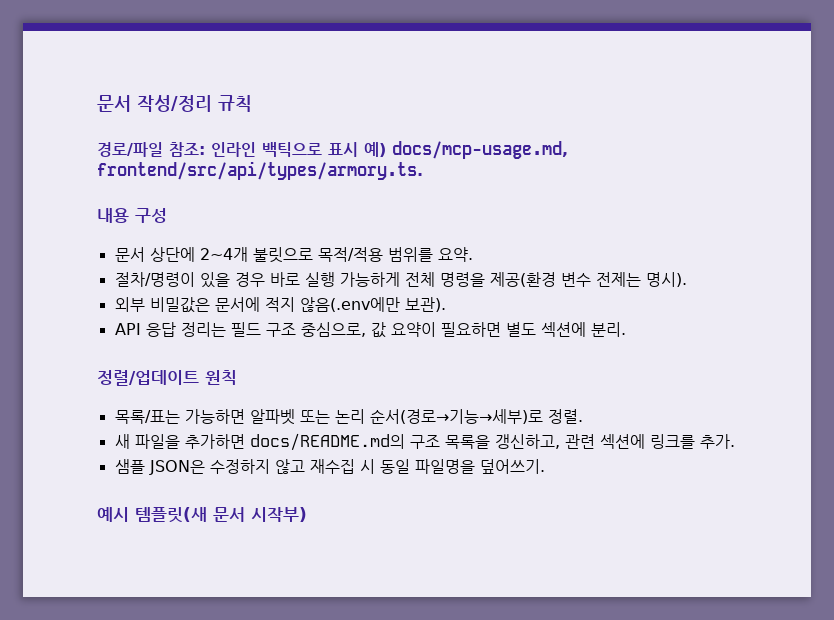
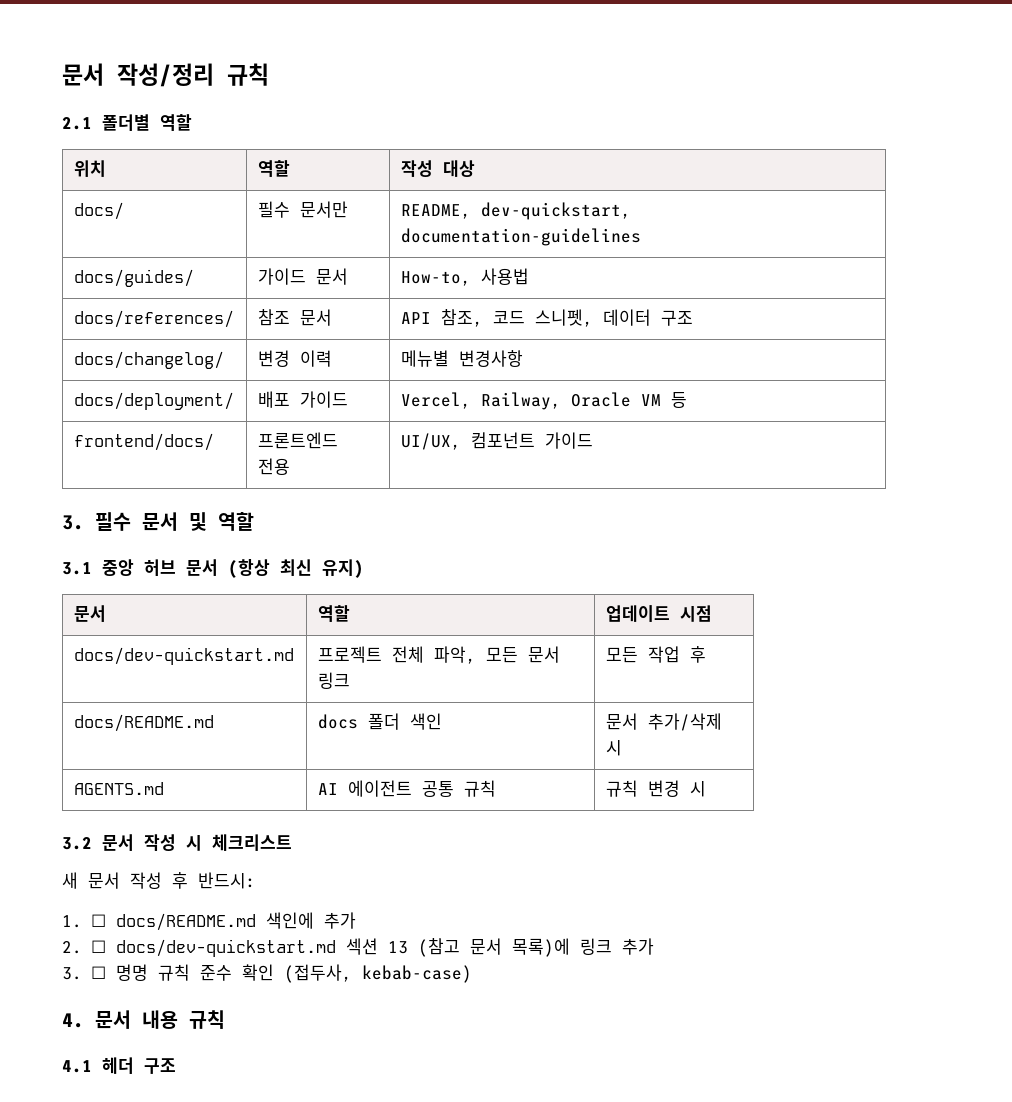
[97,141,568,159] [97,161,423,180] [97,208,167,223] [114,247,473,263] [114,272,687,288] [114,297,446,313] [114,322,626,338] [97,370,237,386] [114,409,583,425] [114,433,735,451] [114,459,545,475] [97,507,307,523] 경로/파일 참조: 인라인 백틱으로 표시 예) docs/mcp-usage.md, frontend/src/api/types/armory.ts. // 내용 구성 // 문서 상단에 2~4개 불릿으로 목적/적용 범위를 요약. // 절차/명령이 있을 경우 바로 실행 가능하게 전체 명령을 제공(환경 변수 전제는 명시). // 외부 비밀값은 문서에 적지 않음(.env에만 보관). // API 응답 정리는 필드 구조 중심으로, 값 요약이 필요하면 별도 섹션에 분리. // 정렬/업데이트 원칙 // 목록/표는 가능하면 알파벳 또는 논리 순서(경로→기능→세부)로 정렬. // 새 파일을 추가하면 docs/README.md의 구조 목록을 갱신하고, 관련 섹션에 링크를 추가. // 샘플 JSON은 수정하지 않고 재수집 시 동일 파일명을 덮어쓰기. // 예시 템플릿(새 문서 시작부) -> [62,114,192,131] [73,160,106,177] [257,160,290,177] [400,160,475,177] [73,202,124,220] [257,201,348,218] [400,202,631,220] [400,228,641,246] [73,269,194,287] [257,268,348,285] [400,268,529,286] [73,310,234,328] [257,309,332,326] [400,309,693,327] [73,351,224,369] [257,350,332,367] [400,350,523,367] [73,392,234,410] [257,391,348,408] [400,392,687,410] [73,433,214,451] [257,432,338,449] [257,458,290,475] [400,432,593,450] [62,512,254,531] [62,559,364,578] [73,605,106,622] [317,605,350,622] [605,605,712,622] [73,647,294,665] [317,646,560,664] [317,672,350,689] [605,646,706,663] [73,714,214,732] [317,713,442,730] [605,713,722,731] [605,740,622,756] [73,782,164,795] [317,780,496,797] [605,780,706,797] [62,834,292,851] [62,872,256,889] [62,912,356,931] [62,938,654,957] [62,964,472,983] [62,1010,225,1029] [62,1057,176,1074] 2.1 폴더별 역할 // 위치 | 역할 | 작성 대상 // docs/ | 필수 문서만 | README, dev-quickstart, documentation-guidelines // docs/guides/ | 가이드 문서 | How-to, 사용법 // docs/references/ | 참조 문서 | API 참조, 코드 스니펫, 데이터 구조 // docs/changelog/ | 변경 이력 | 메뉴별 변경사항 // docs/deployment/ | 배포 가이드 | Vercel, Railway, Oracle VM 등 // frontend/docs/ | 프론트엔드 전용 | UI/UX, 컴포넌트 가이드 // 3. 필수 문서 및 역할 // 3.1 중앙 허브 문서 (항상 최신 유지) // 문서 | 역할 | 업데이트 시점 // docs/dev-quickstart.md | 프로젝트 전체 파악, 모든 문서 링크 | 모든 작업 후 // docs/README.md | docs 폴더 색인 | 문서 추가/삭제 시 // AGENTS.md | AI 에이전트 공통 규칙 | 규칙 변경 시 // 3.2 문서 작성 시 체크리스트 // 새 문서 작성 후 반드시: // 1. ☐ docs/README.md 색인에 추가 // 2. ☐ docs/dev-quickstart.md 섹션 13 (참고 문서 목록)에 링크 추가 // 3. ☐ 명명 규칙 준수 확인 (접두사, kebab-case) // 4. 문서 내용 규칙 // 4.1 헤더 구조

